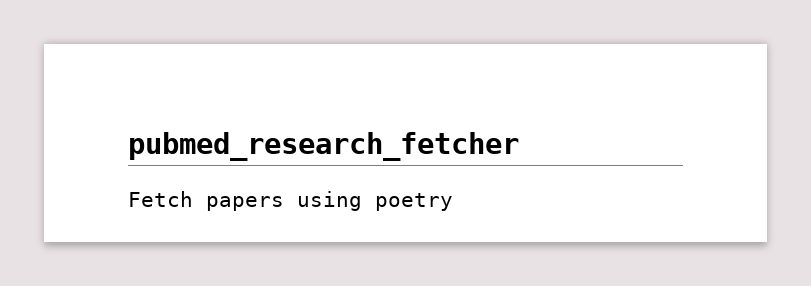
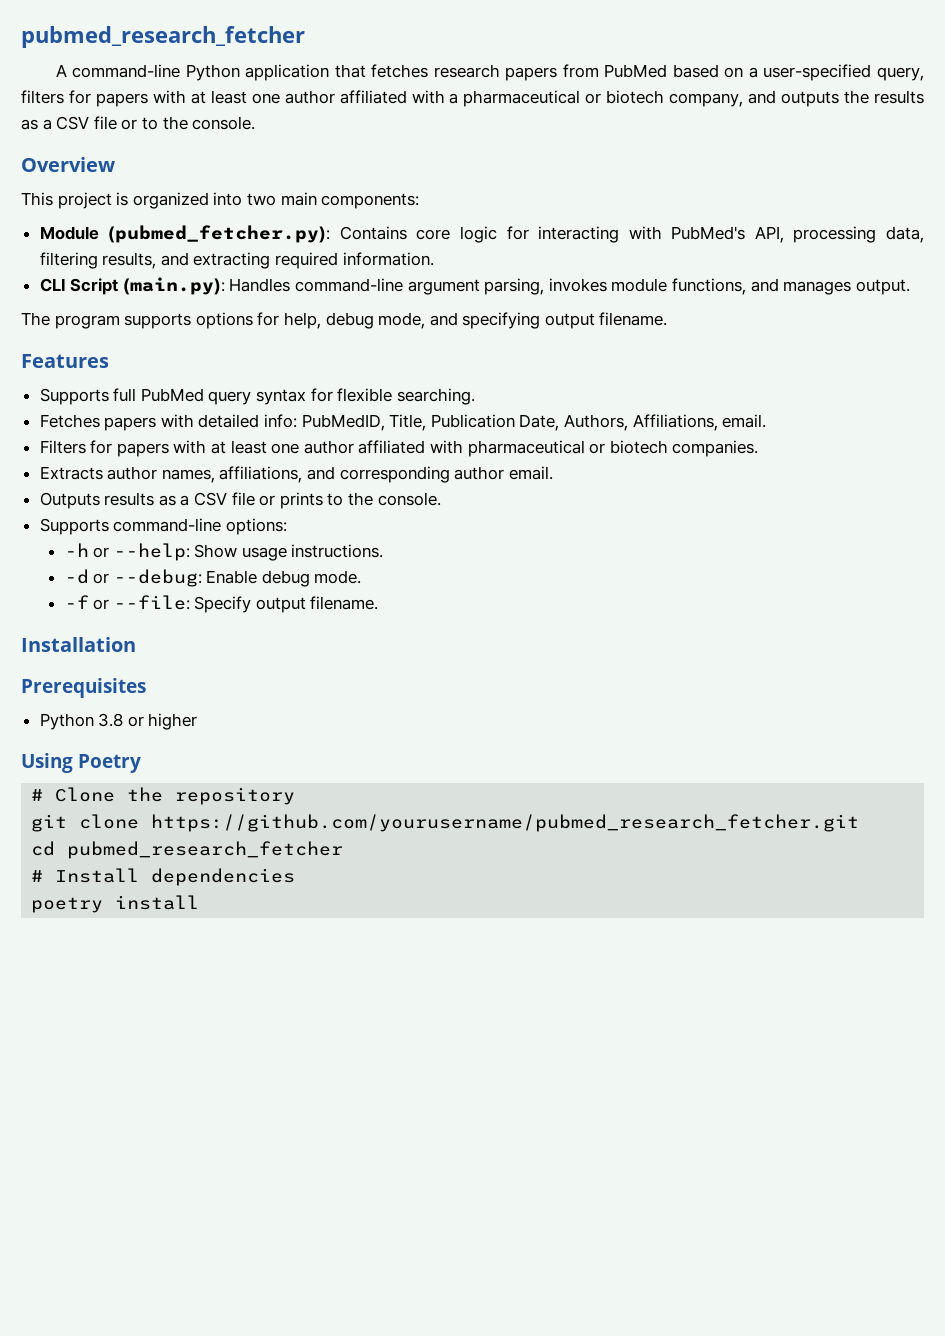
[128,132,519,161] [128,191,453,211] pubmed_research_fetcher // Fetch papers using poetry -> [21,26,305,48] [55,64,925,81] [21,90,925,107] [21,116,256,130] [21,157,115,172] [21,192,420,209] [39,225,925,243] [39,252,434,269] [39,277,910,295] [21,312,668,329] [21,354,109,368] [39,388,475,405] [39,414,767,431] [39,440,759,457] [39,466,553,483] [39,492,441,509] [39,518,287,535] [64,543,384,561] [64,569,362,587] [64,595,379,613] [21,637,136,652] [21,678,146,698] [39,713,198,730] [21,753,141,773] [31,787,296,805] [31,814,860,832] [31,841,344,859] [31,868,296,886] [31,895,200,913] pubmed_research_fetcher // A command-line Python application that fetches research papers from PubMed based on a user-specified query, filters for papers with at least one author affiliated with a pharmaceutical or biotech company, and outputs the results as a CSV file or to the console. // Overview // This project is organized into two main components: // Module (pubmed_fetcher.py): Contains core logic for interacting with PubMed's API, processing data, filtering results, and extracting required information. // CLI Script (main.py): Handles command-line argument parsing, invokes module functions, and manages output. // The program supports options for help, debug mode, and specifying output filename. // Features // Supports full PubMed query syntax for flexible searching. // Fetches papers with detailed info: PubMedID, Title, Publication Date, Authors, Affiliations, email. // Filters for papers with at least one author affiliated with pharmaceutical or biotech companies. // Extracts author names, affiliations, and corresponding author email. // Outputs results as a CSV file or prints to the console. // Supports command-line options: // -h or --help: Show usage instructions. // -d or --debug: Enable debug mode. // -f or --file: Specify output filename. // Installation // Prerequisites // Python 3.8 or higher // Using Poetry // # Clone the repository // git clone https://github.com/yourusername/pubmed_research_fetcher.git // cd pubmed_research_fetcher // # Install dependencies // poetry install

